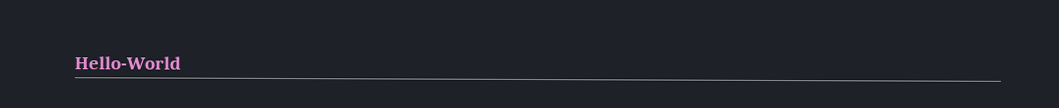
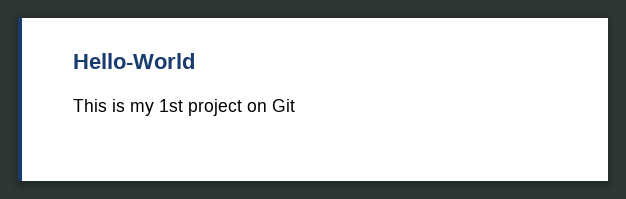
(181, 63) none -> [73,99,295,116] // This is my 1st project on Git

